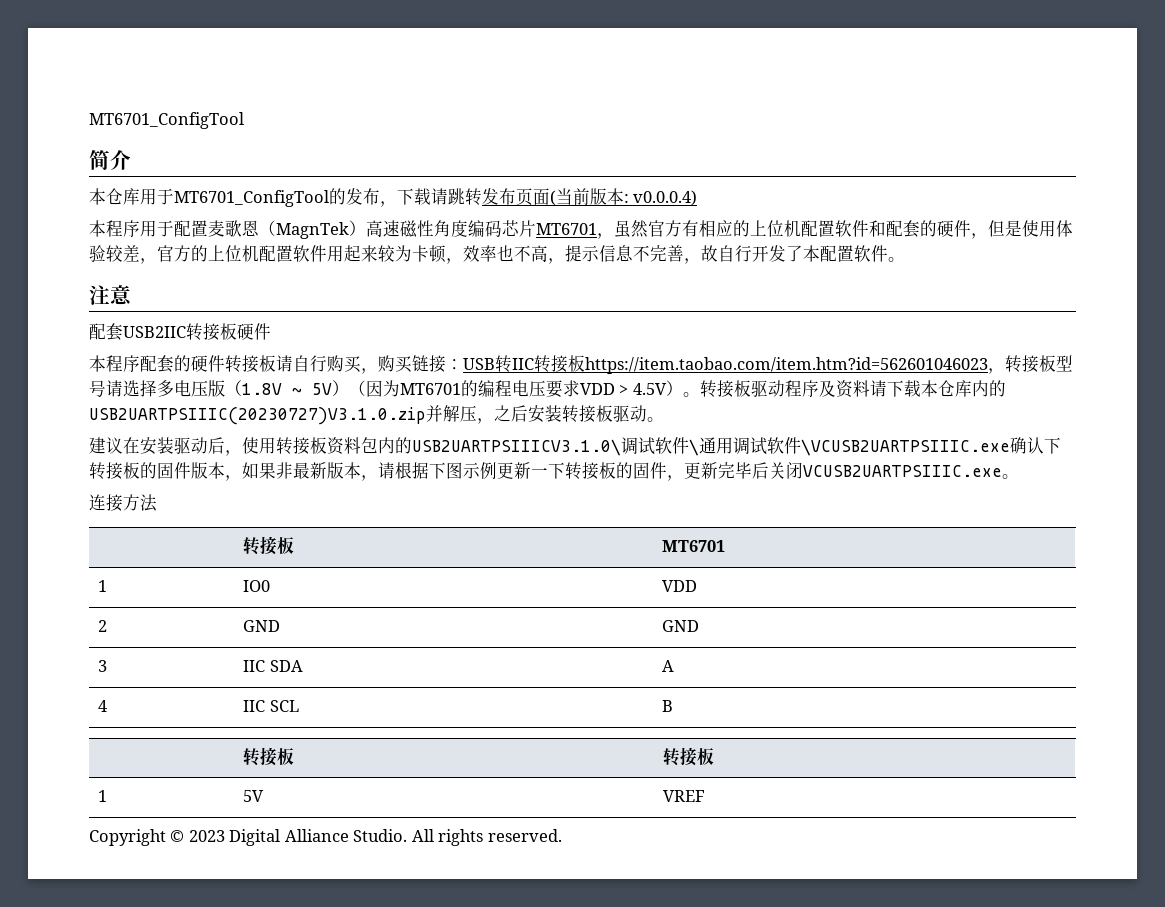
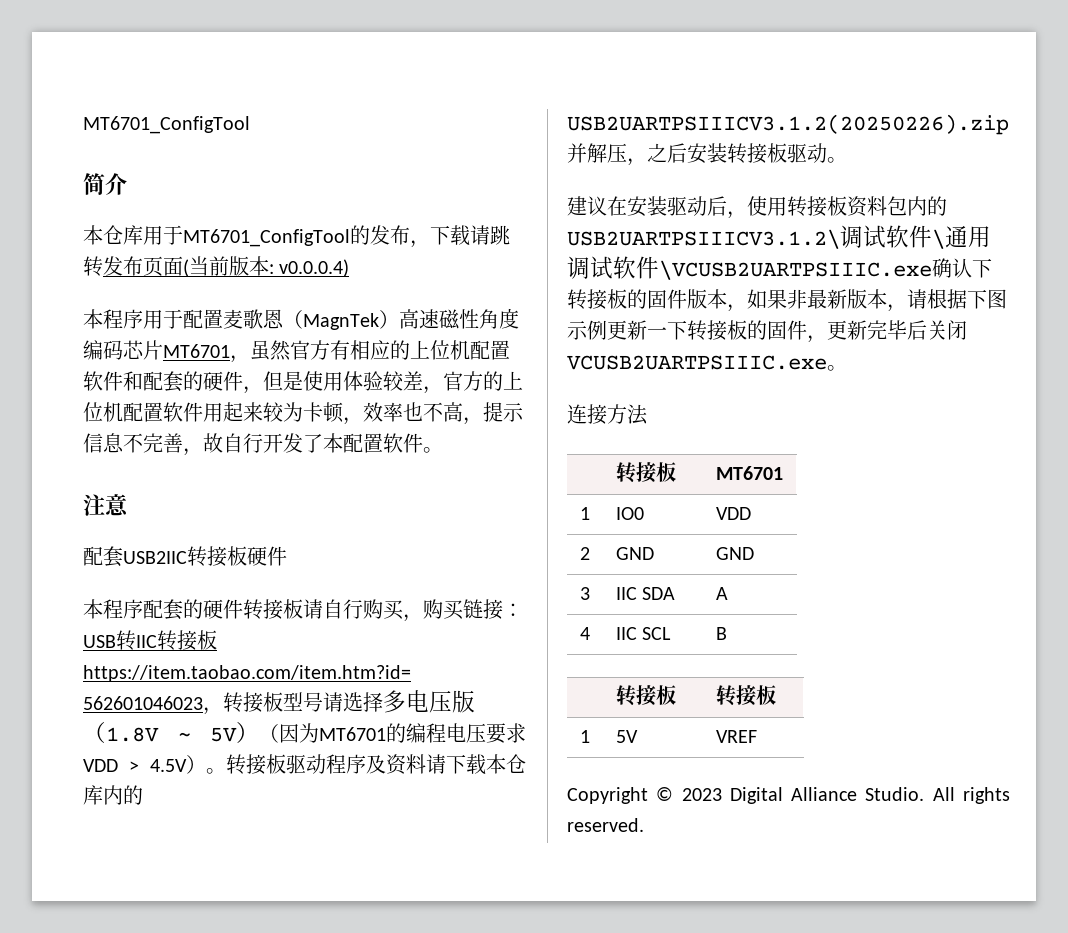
[89,407,426,425] USB2UARTPSIIIC(20230727)V3.1.0.zip -> [567,114,1009,135] USB2UARTPSIIICV3.1.2(20250226).zip
[412,439,621,456] USB2UARTPSIIICV3.1.0\ -> [567,229,840,249] USB2UARTPSIIICV3.1.2\

